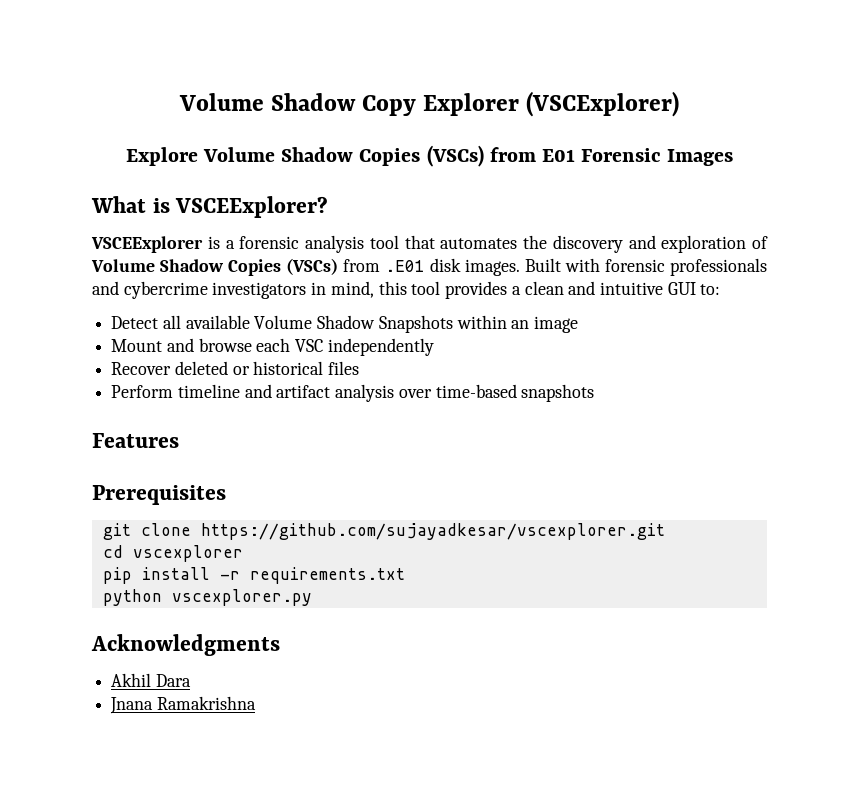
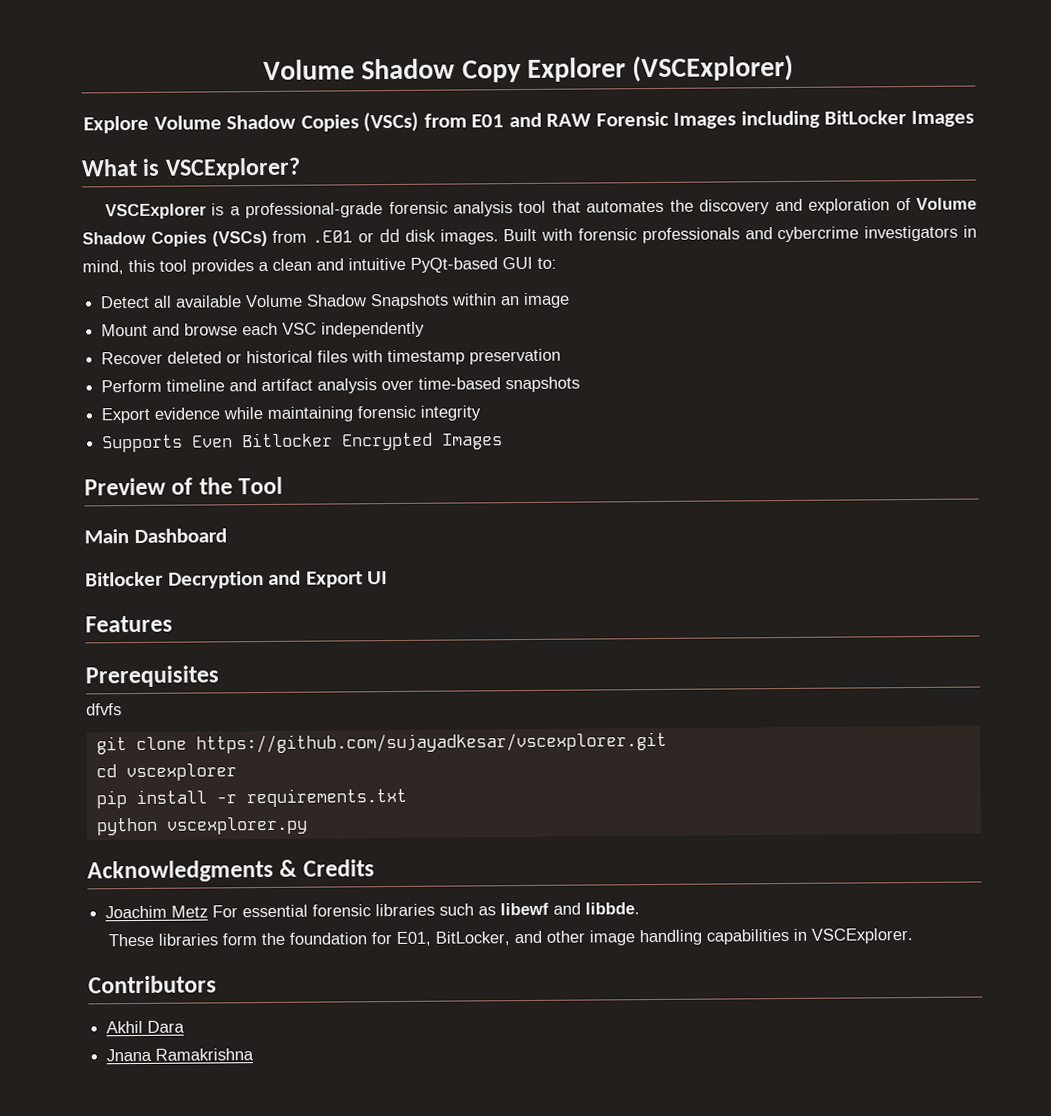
(575, 155) none -> [508,112,592,128] and RAW
(733, 157) none -> [740,110,974,129] including BitLocker Images
[175,196,329,218] [91,236,203,253] VSCEExplorer? // VSCEExplorer -> [164,157,301,180] [104,203,207,220] VSCExplorer? // VSCExplorer
(235, 244) none -> [245,202,384,219] professional-grade
(425, 266) none -> [358,228,400,243] or dd
(663, 288) none -> [410,257,498,273] PyQt-based
(360, 368) none -> [351,348,562,366] with timestamp preservation
(595, 393) none -> [101,405,482,424] [102,432,504,453] [84,476,284,496] [84,528,227,544] [85,570,389,589] // Export evidence while maintaining forensic integrity // Supports Even Bitlocker Encrypted Images // Preview of the Tool // Main Dashboard // Bitlocker Decryption and Export UI
(226, 495) none -> [86,703,122,716] // dfvfs
(280, 645) none -> [279,859,375,877] [105,902,641,919] [107,928,913,947] [88,975,217,994] & Credits // Joachim Metz For essential forensic libraries such as libewf and libbde. // These libraries form the foundation for E01, BitLocker, and other image handling capabilities in VSCExplorer. // Contributors

